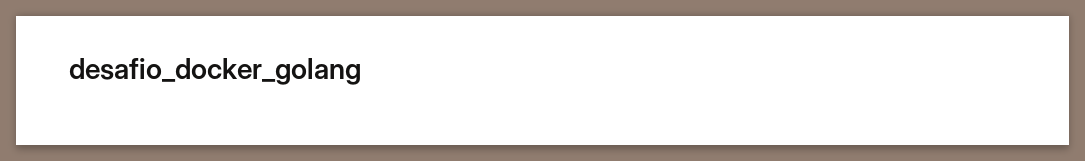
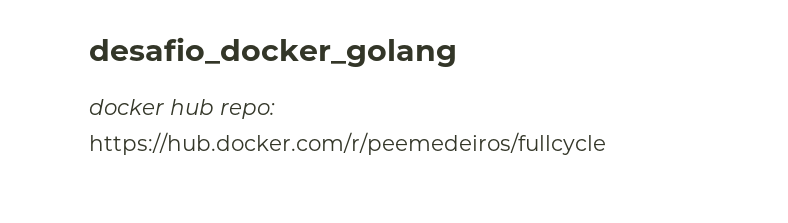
(361, 71) none -> [89,99,275,119] [89,132,606,155] // docker hub repo: https://hub.docker.com/r/peemedeiros/fullcycle

